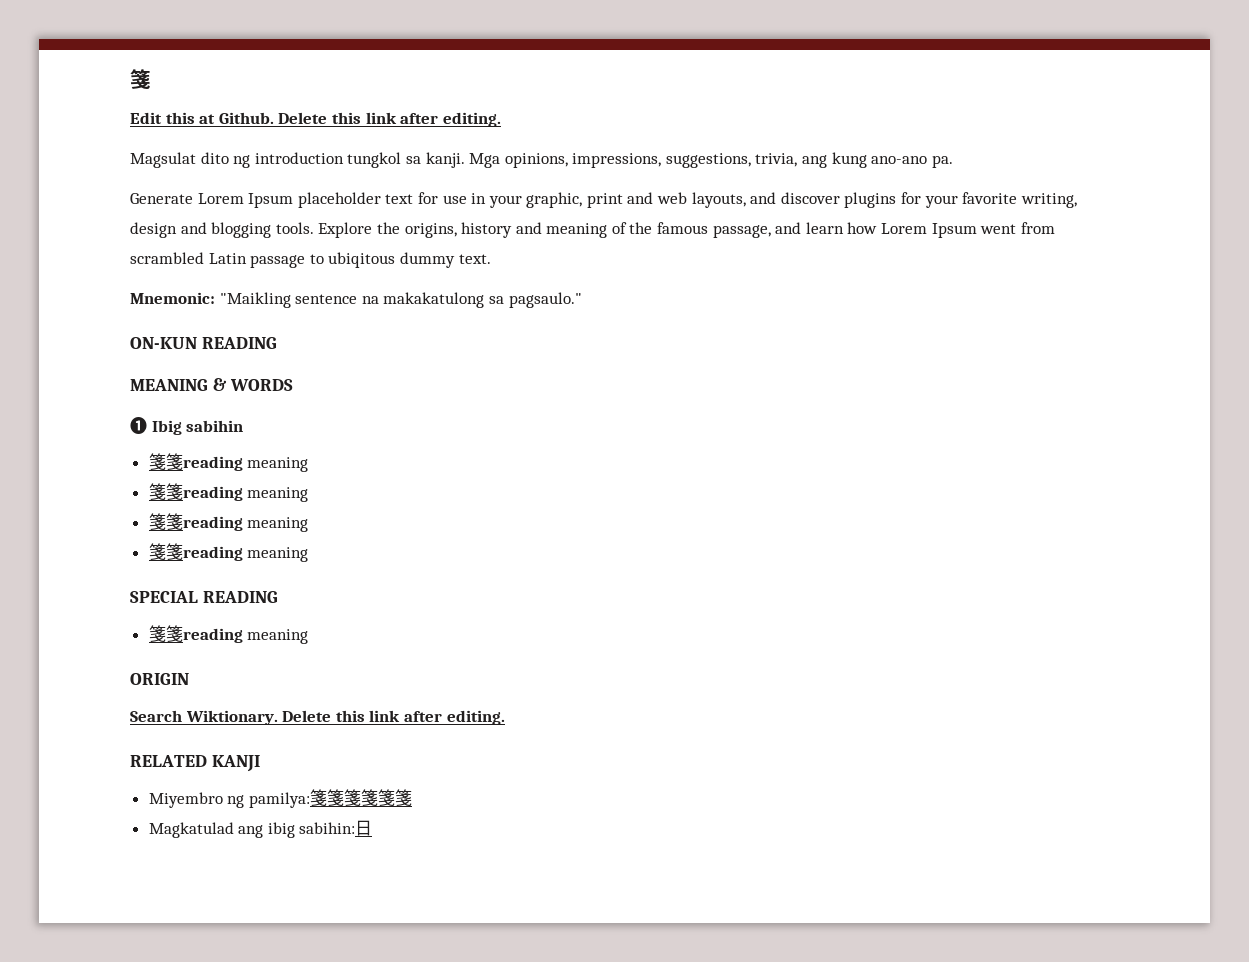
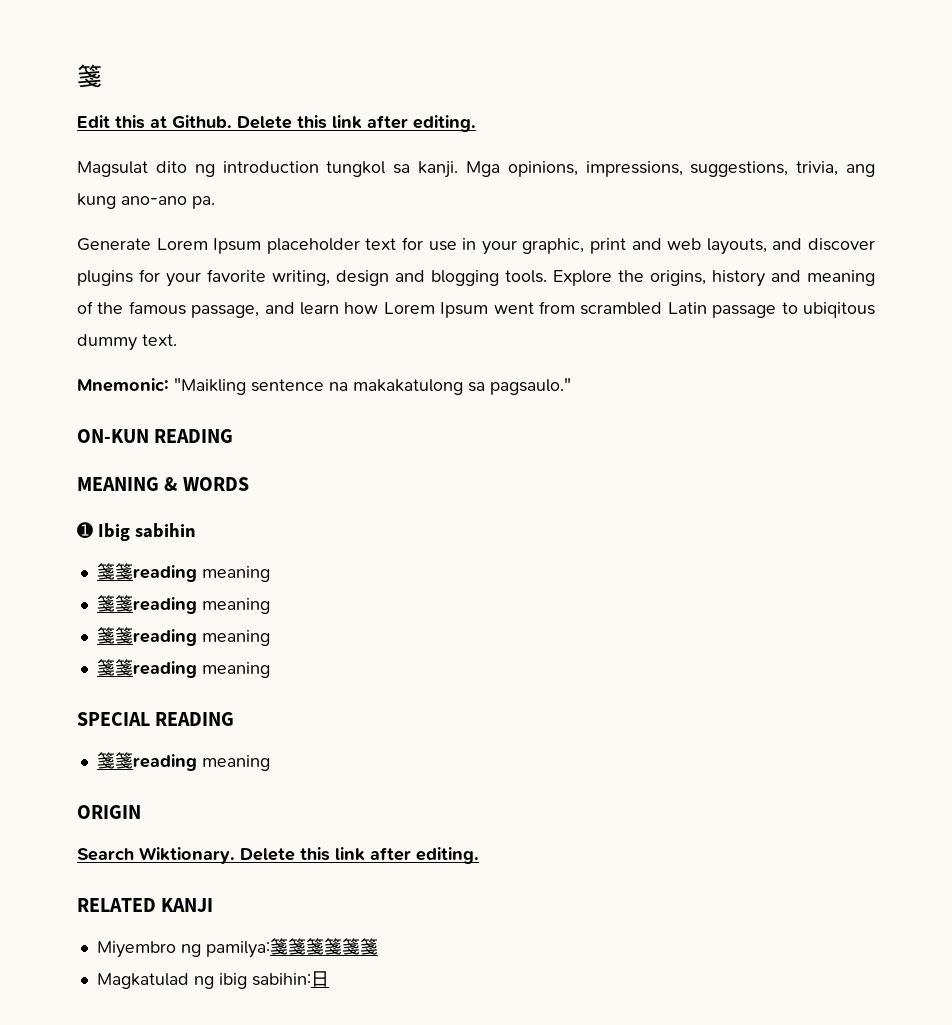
[238,825,264,838] ang -> [193,976,214,989] ng

